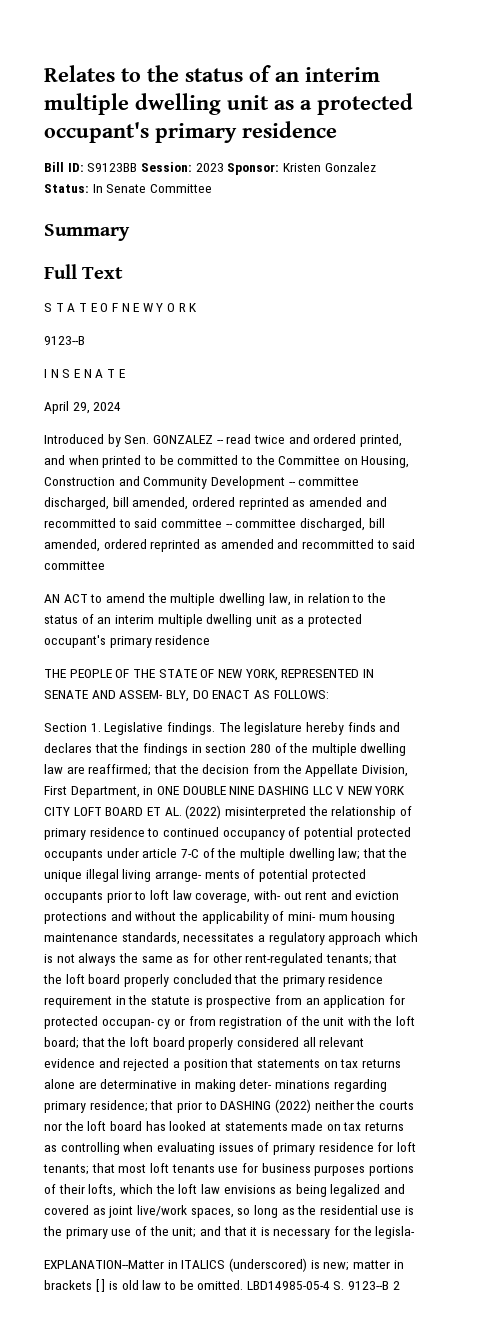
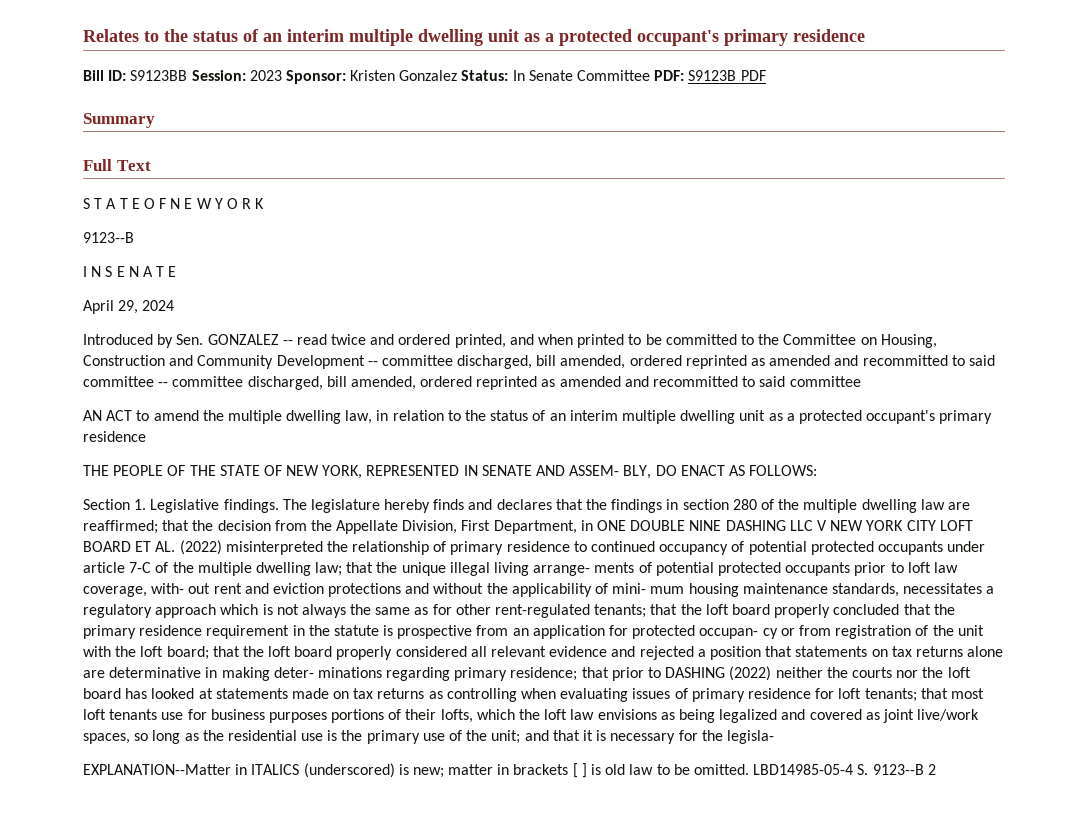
(212, 188) none -> [654,70,766,81] PDF: S9123B PDF

